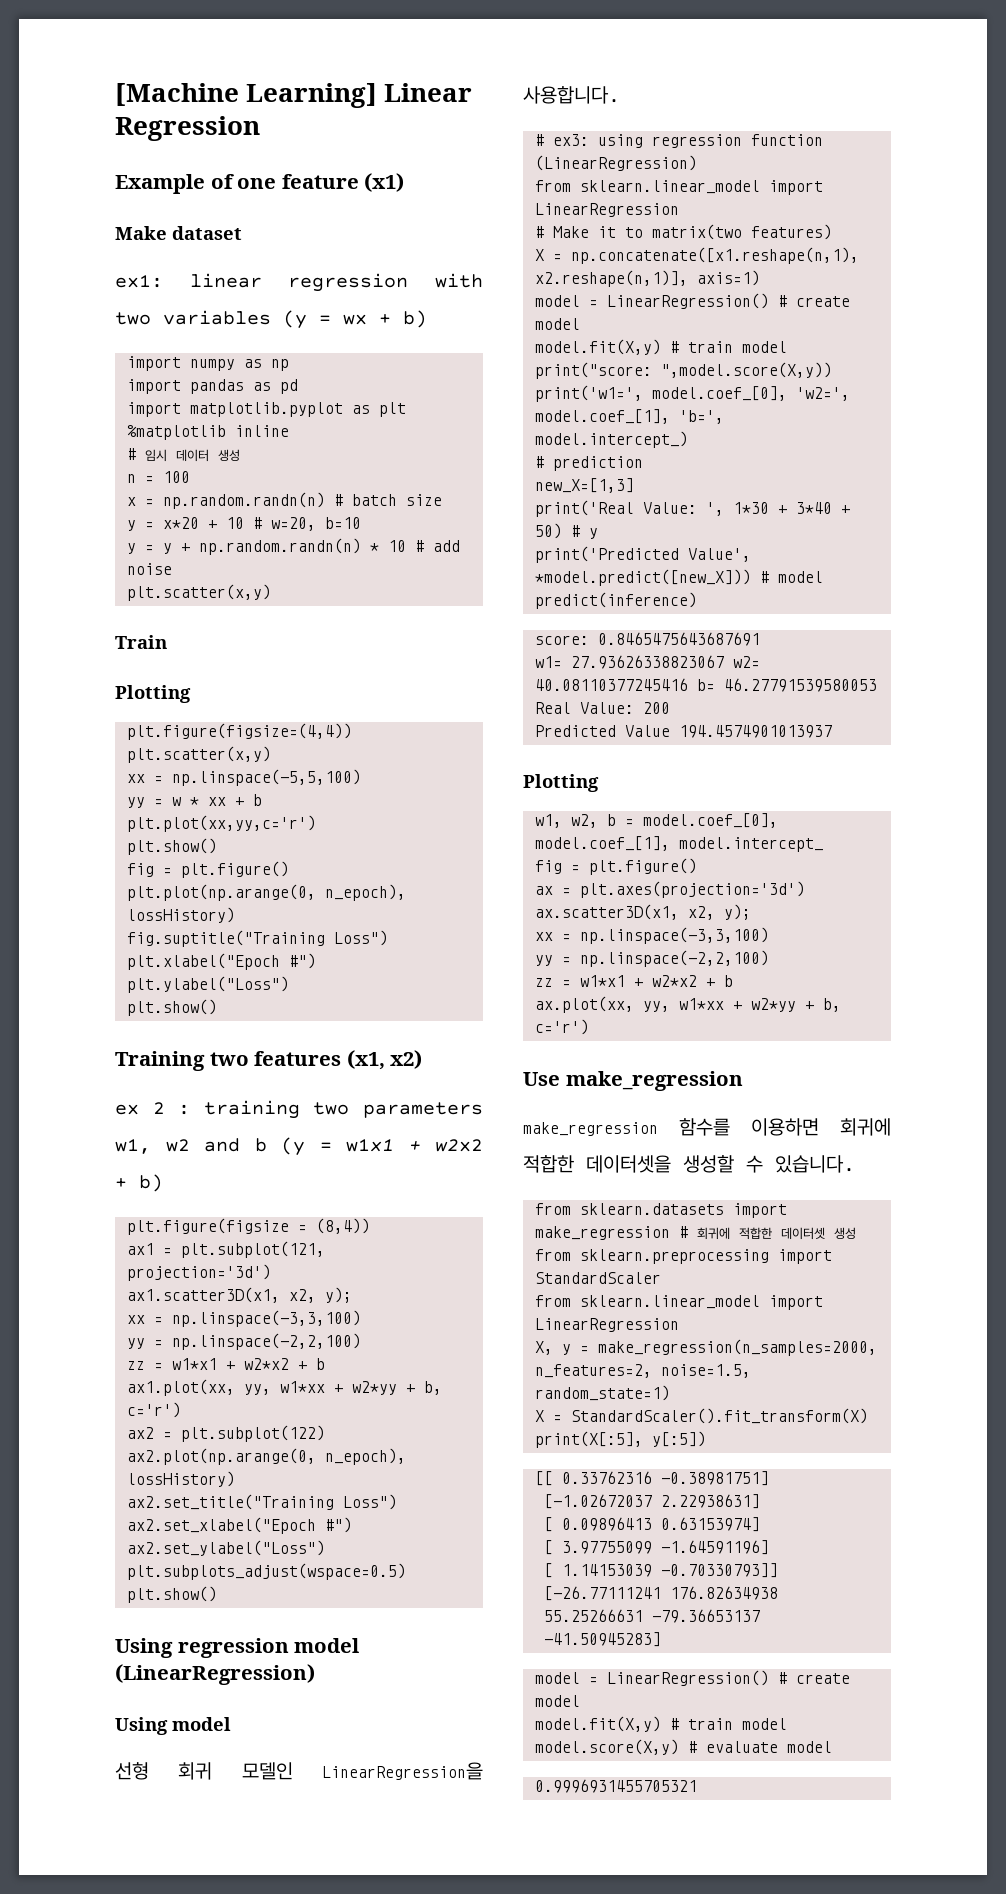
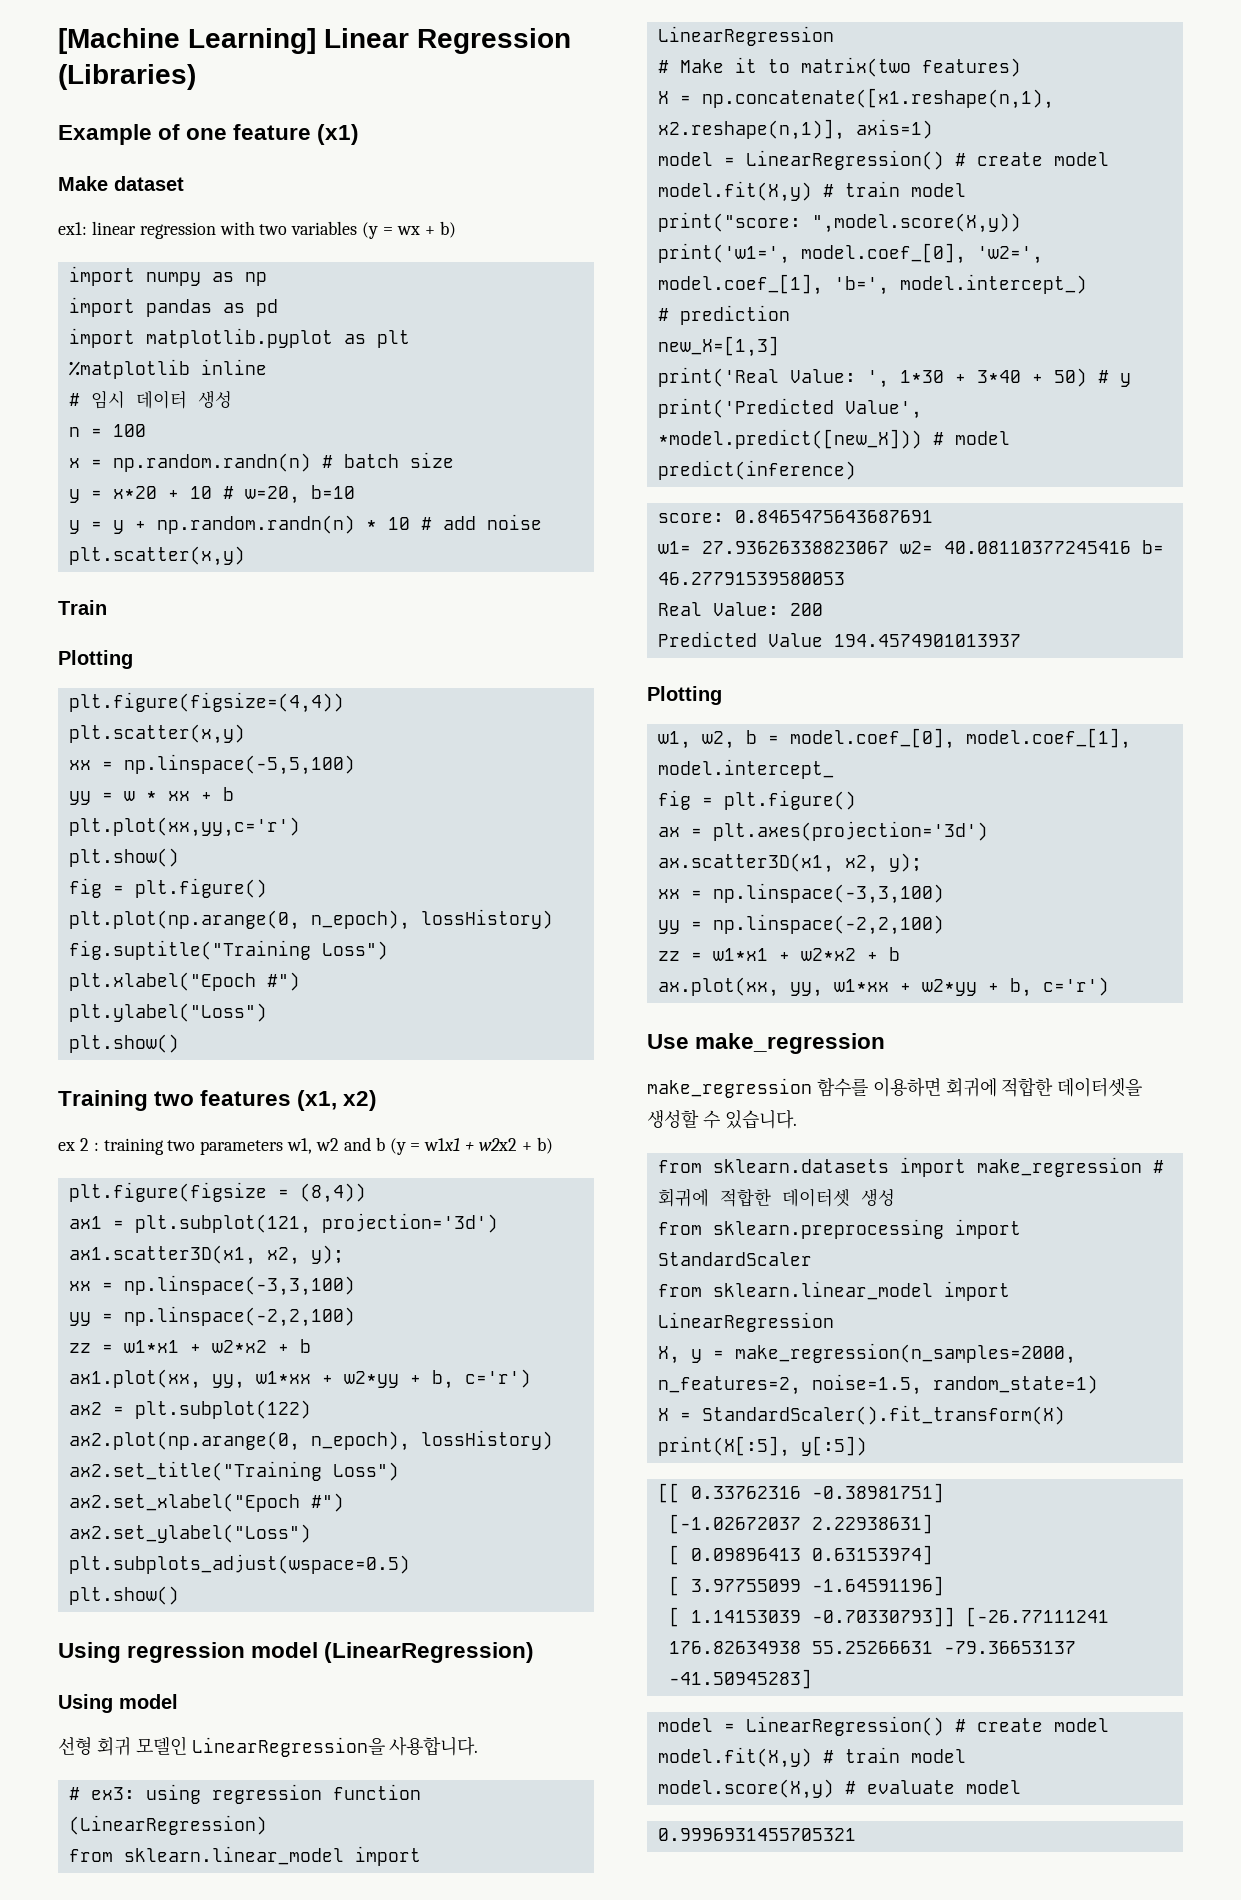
(260, 128) none -> [58,64,196,90] (Libraries)

